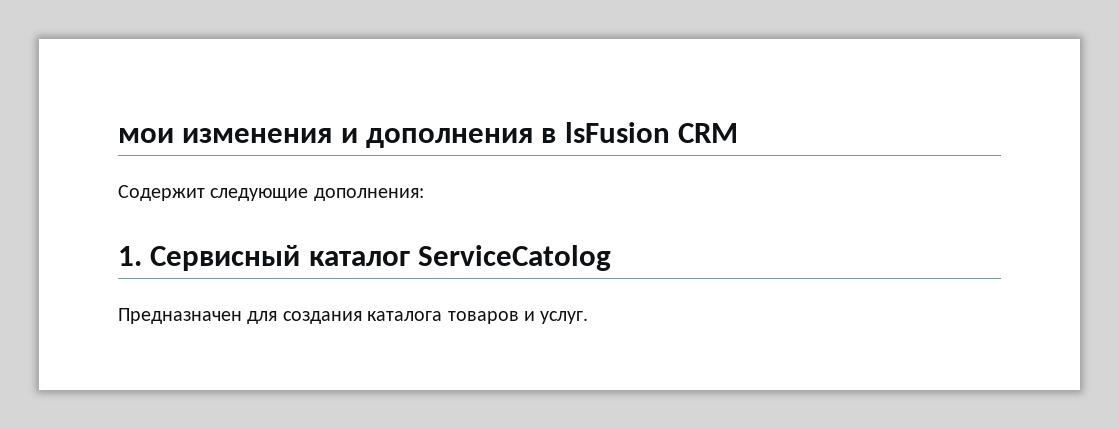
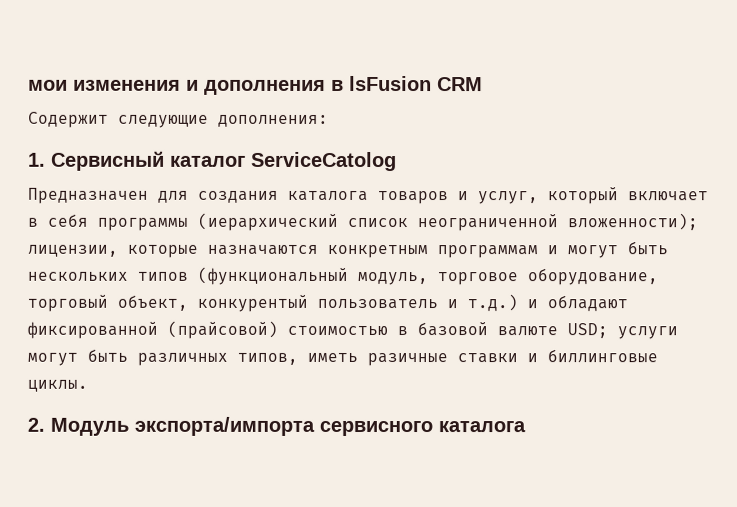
[540,311,589,324] услуг. -> [478,187,709,205] [28,212,699,232] [27,241,669,259] [27,266,658,286] [27,294,628,312] [27,320,678,340] [27,348,658,367] [27,379,88,392] [27,416,526,437] услуг, который включает в себя программы (иерархический список неограниченной вложенности); лицензии, которые назначаются конкретным программам и могут быть нескольких типов (функциональный модуль, торговое оборудование, торговый объект, конкурентый пользователь и т.д.) и обладают фиксированной (прайсовой) стоимостью в базовой валюте USD; услуги могут быть различных типов, иметь разичные ставки и биллинговые циклы. // 2. Модуль экспорта/импорта сервисного каталога

